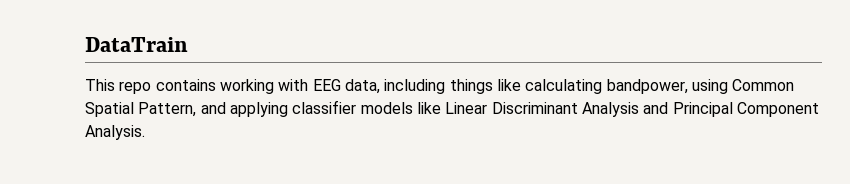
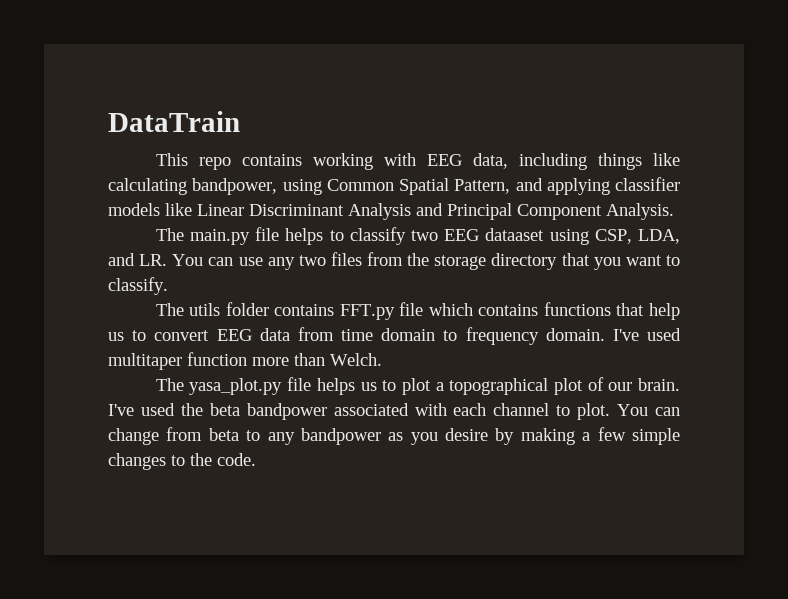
(145, 132) none -> [155,227,680,245] [108,252,680,270] [108,277,168,295] [155,302,680,320] [108,327,682,345] [108,352,382,370] [155,377,681,395] [108,403,681,420] [108,427,680,445] [108,453,256,470] // The main.py file helps to classify two EEG dataaset using CSP, LDA, and LR. You can use any two files from the storage directory that you want to classify. // The utils folder contains FFT.py file which contains functions that help us to convert EEG data from time domain to frequency domain. I've used multitaper function more than Welch. // The yasa_plot.py file helps us to plot a topographical plot of our brain. I've used the beta bandpower associated with each channel to plot. You can change from beta to any bandpower as you desire by making a few simple changes to the code.

